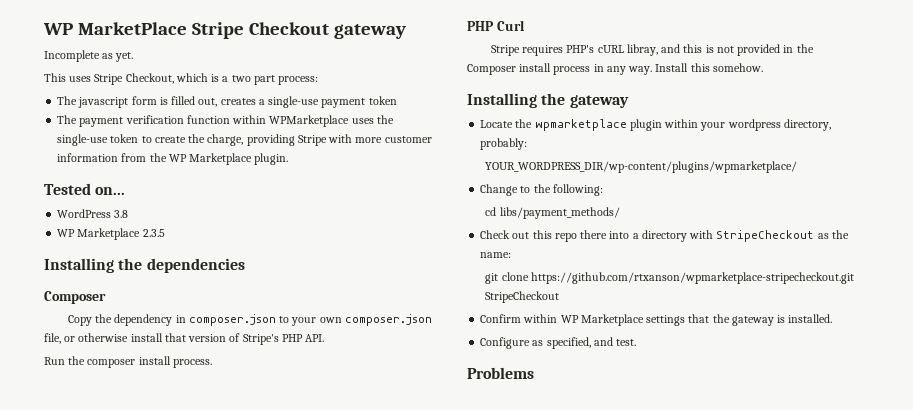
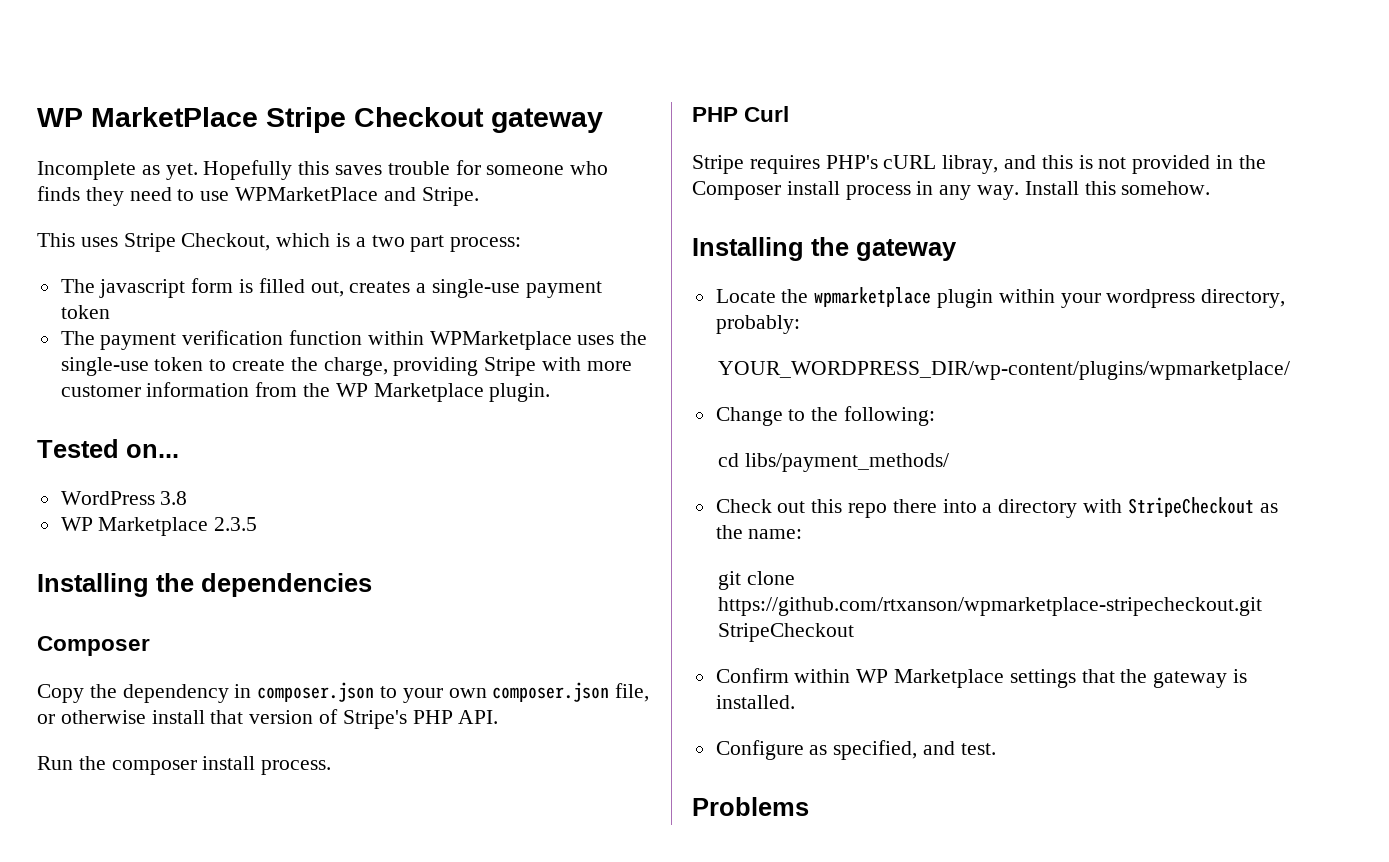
(134, 57) none -> [203,160,609,180] [37,186,479,206] Hopefully this saves trouble for someone who finds they need to use WPMarketPlace and Stripe.

